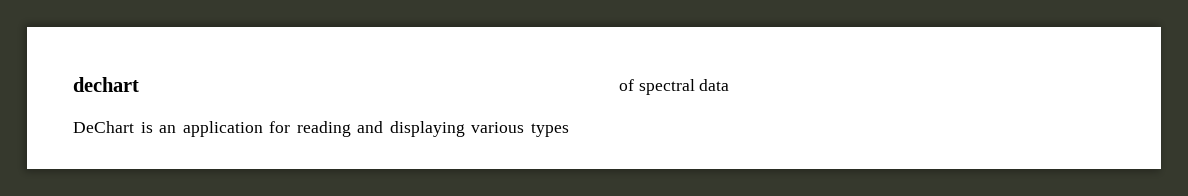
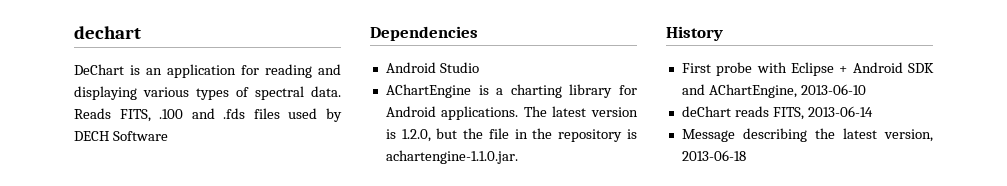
[699,79,730,91] data -> [311,86,341,97] [74,108,343,122] [74,131,168,141] [370,26,478,41] [385,62,479,73] [385,84,637,98] [385,106,638,120] [385,128,637,142] [385,150,518,164] [666,26,723,41] [681,62,934,76] [681,84,866,98] [681,106,873,120] [681,128,933,142] [681,150,746,161] data. Reads FITS, .100 and .fds files used by DECH Software // Dependencies // Android Studio // AChartEngine is a charting library for Android applications. The latest version is 1.2.0, but the file in the repository is achartengine-1.1.0.jar. // History // First probe with Eclipse + Android SDK and AChartEngine, 2013-06-10 // deChart reads FITS, 2013-06-14 // Message describing the latest version, 2013-06-18

